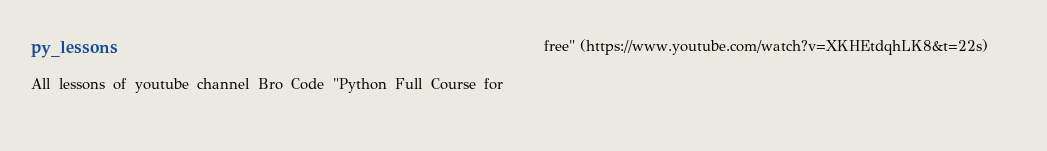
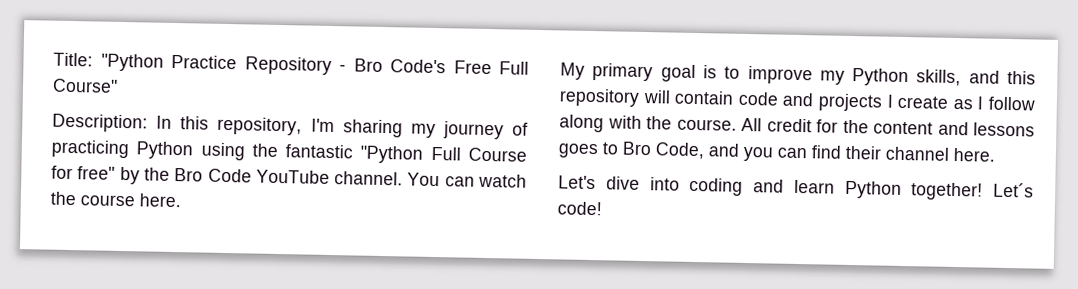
[31,41,118,58] [31,78,324,93] py_lessons // All lessons of youtube channel Bro Code -> [53,52,529,75] [52,78,118,93] [52,113,528,140] [51,139,354,161] Title: "Python Practice Repository - Bro Code's Free Full Course" // Description: In this repository, I'm sharing my journey of practicing Python using the fantastic
[580,39,988,55] (https://www.youtube.com/watch?v=XKHEtdqhLK8&t=22s) -> [119,166,527,188] [50,191,181,208] [560,62,1036,87] [559,88,1035,112] [559,114,1035,137] [558,141,996,162] [558,175,1034,201] [557,201,602,216] by the Bro Code YouTube channel. You can watch the course here. // My primary goal is to improve my Python skills, and this repository will contain code and projects I create as I follow along with the course. All credit for the content and lessons goes to Bro Code, and you can find their channel here. // Let's dive into coding and learn Python together! Let´s code!

